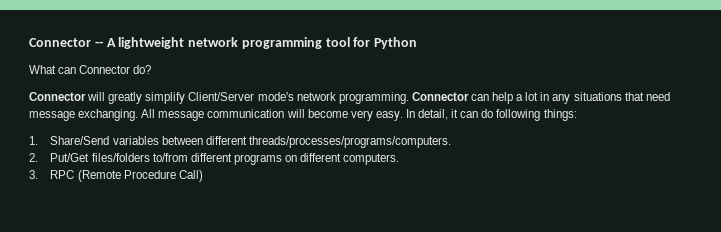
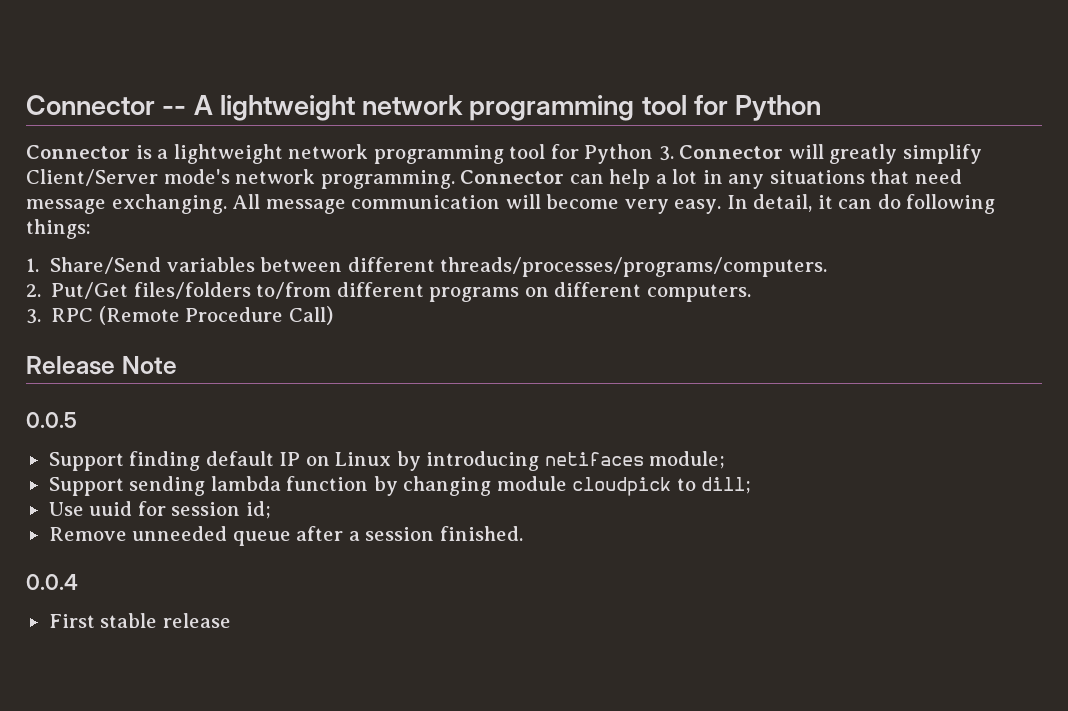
[29,65,152,74] What can Connector do? // -> [26,144,674,164] Connector is a lightweight network programming tool for Python 3.
(203, 176) none -> [26,356,177,375] [26,412,77,428] [48,451,726,471] [48,476,752,496] [48,501,271,519] [48,526,523,546] [26,574,78,590] [48,613,231,628] // Release Note // 0.0.5 // Support finding default IP on Linux by introducing netifaces module; // Support sending lambda function by changing module cloudpick to dill; // Use uuid for session id; // Remove unneeded queue after a session finished. // 0.0.4 // First stable release

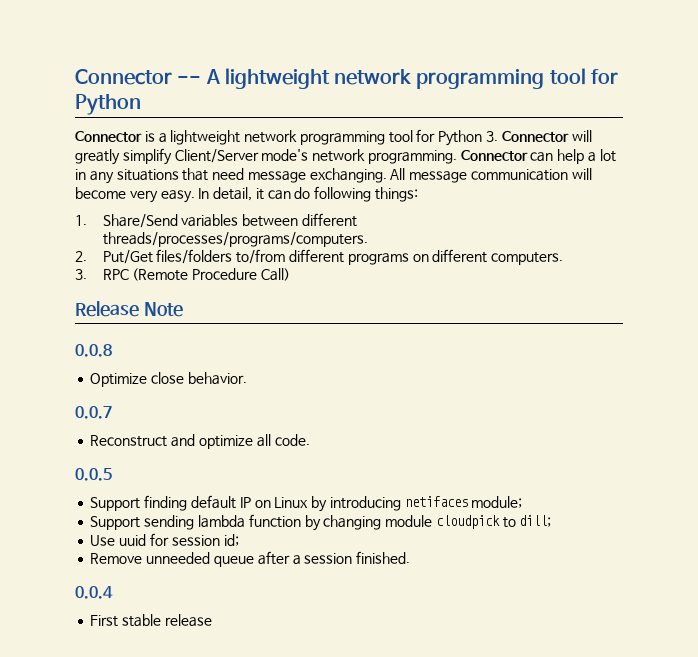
(177, 365) none -> [75,344,112,357] [90,372,247,387] [75,406,112,419] [90,434,310,449] // 0.0.8 // Optimize close behavior. // 0.0.7 // Reconstruct and optimize all code.

